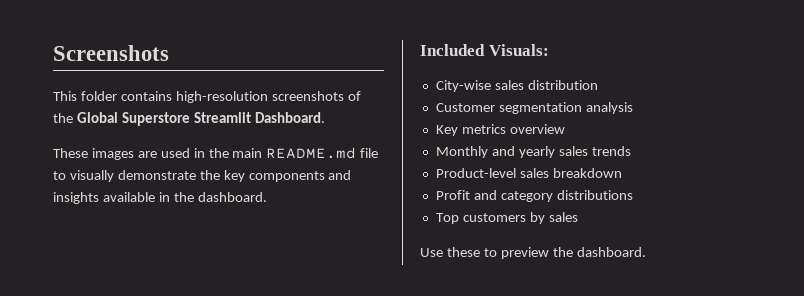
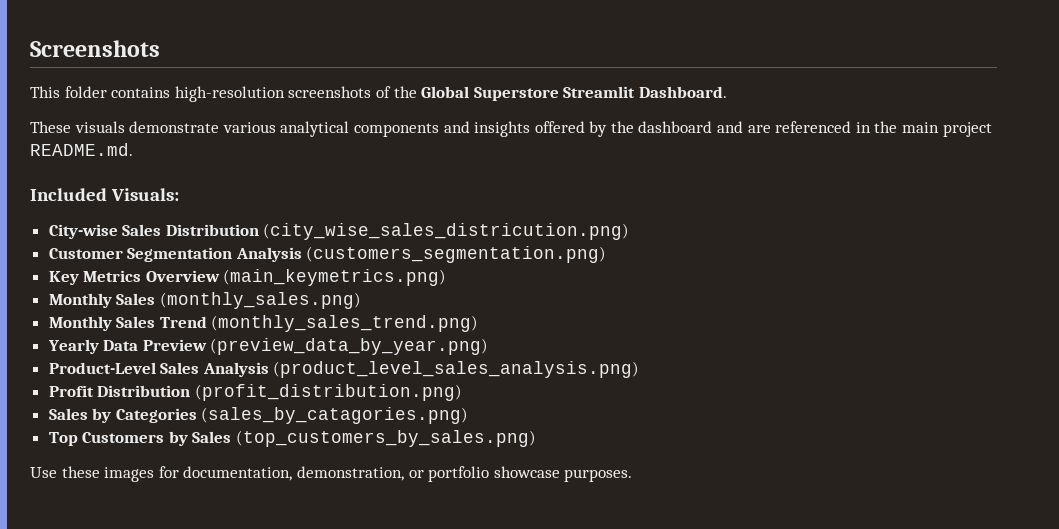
[91,147,379,160] [53,170,352,182] [53,192,267,204] [420,44,549,56] [435,80,598,92] [435,102,633,114] [435,124,565,136] [435,146,631,158] [435,168,622,178] [435,190,633,202] [435,212,578,224] [420,247,646,259] images are used in the main README.md file to visually demonstrate the key components and insights available in the dashboard. // Included Visuals: // City-wise sales distribution // Customer segmentation analysis // Key metrics overview // Monthly and yearly sales trends // Product-level sales breakdown // Profit and category distributions // Top customers by sales // Use these to preview the dashboard. -> [74,121,992,137] [30,143,133,156] [30,188,180,201] [48,223,630,240] [48,246,607,263] [48,269,447,286] [48,292,361,309] [48,315,479,332] [47,338,489,355] [48,361,640,378] [48,384,462,401] [48,407,469,424] [48,430,537,447] [30,466,633,482] visuals demonstrate various analytical components and insights offered by the dashboard and are referenced in the main project README.md. // Included Visuals: // City-wise Sales Distribution (city_wise_sales_districution.png) // Customer Segmentation Analysis (customers_segmentation.png) // Key Metrics Overview (main_keymetrics.png) // Monthly Sales (monthly_sales.png) // Monthly Sales Trend (monthly_sales_trend.png) // Yearly Data Preview (preview_data_by_year.png) // Product-Level Sales Analysis (product_level_sales_analysis.png) // Profit Distribution (profit_distribution.png) // Sales by Categories (sales_by_catagories.png) // Top Customers by Sales (top_customers_by_sales.png) // Use these images for documentation, demonstration, or portfolio showcase purposes.

